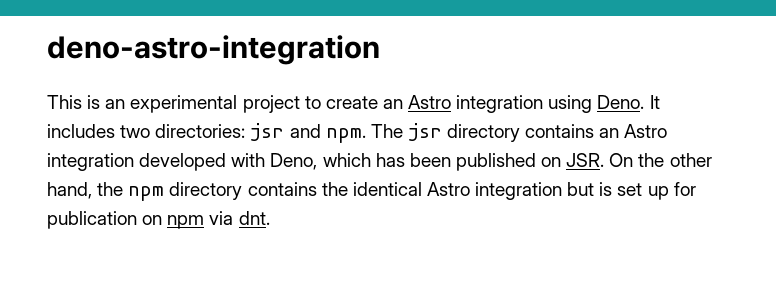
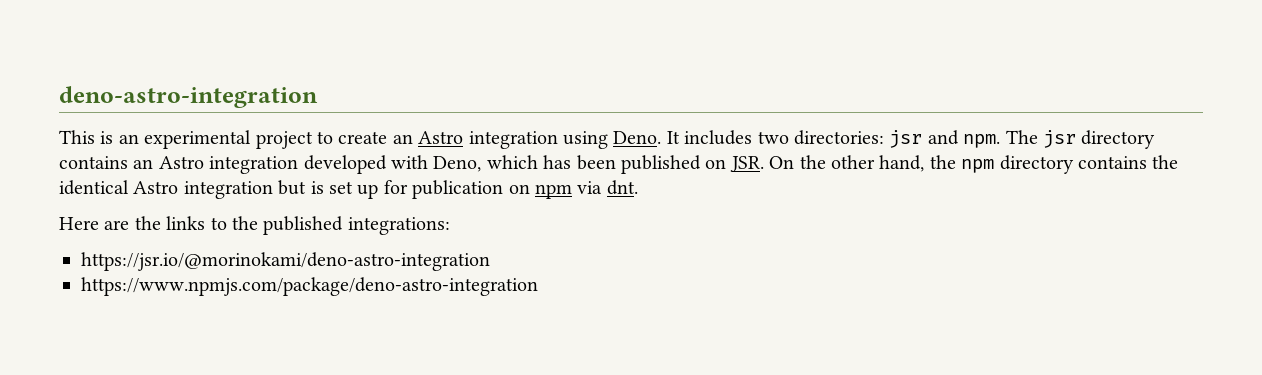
(270, 218) none -> [59,216,450,235] [81,252,490,271] [81,277,538,296] // Here are the links to the published integrations: // https://jsr.io/@morinokami/deno-astro-integration // https://www.npmjs.com/package/deno-astro-integration

